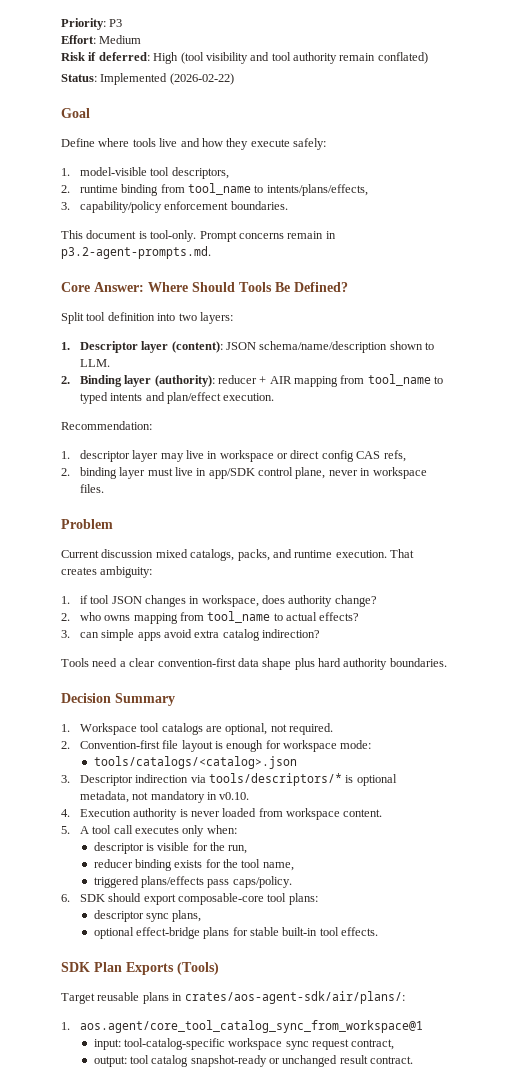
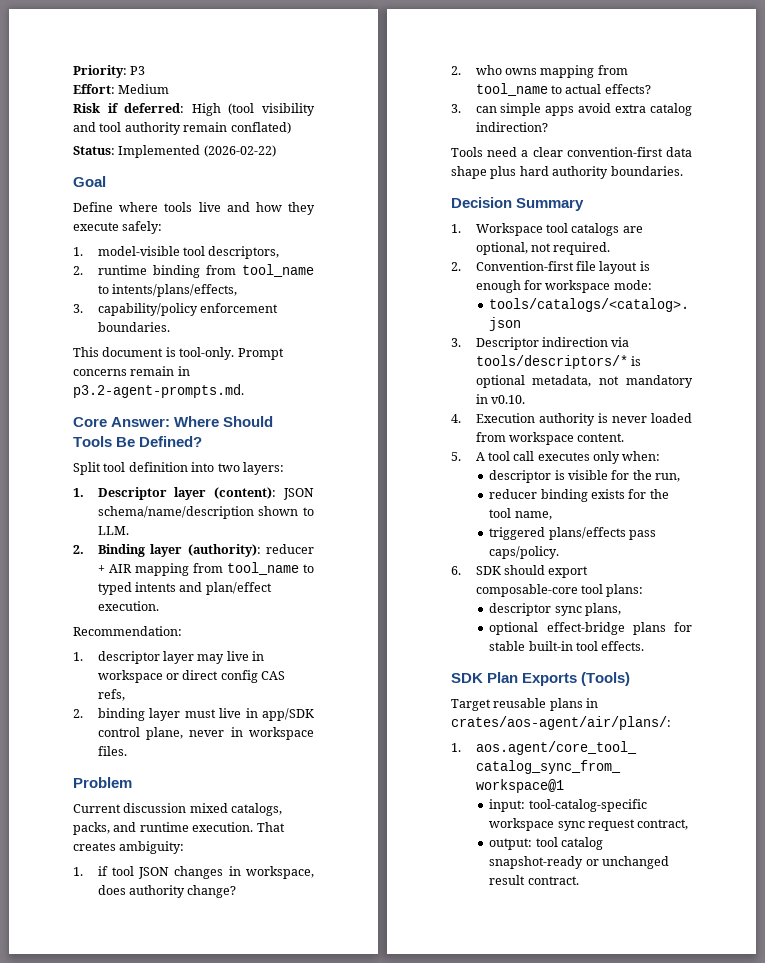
[184,991,405,1004] crates/aos-agent-sdk/air/plans/: -> [451,716,671,730] crates/aos-agent/air/plans/:

